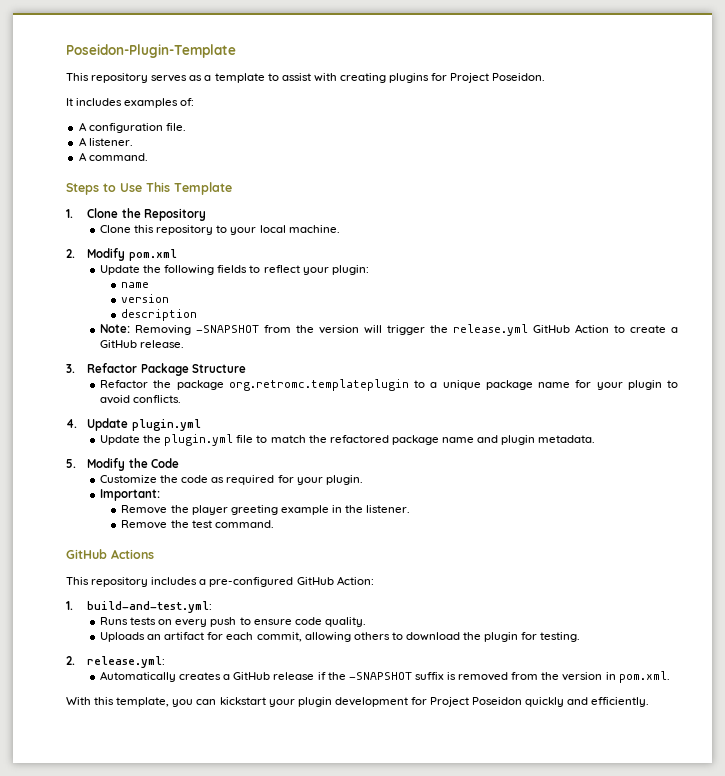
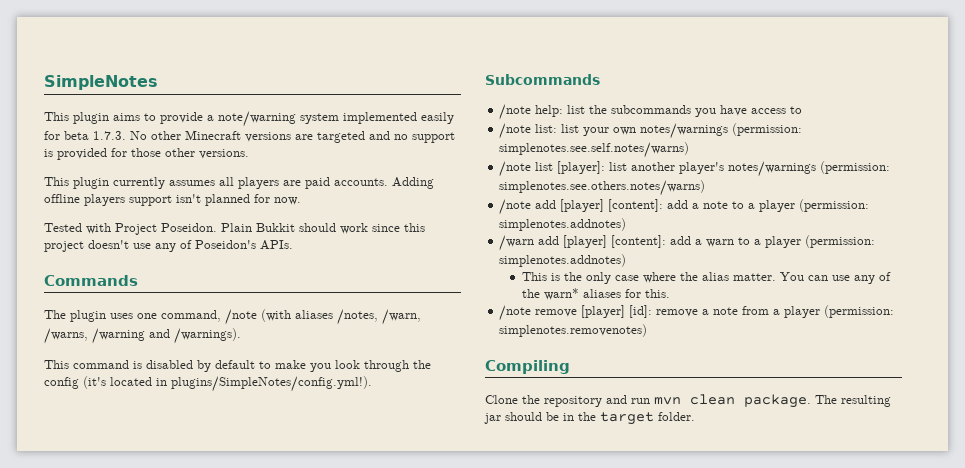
[66,44,236,58] [66,73,546,83] [66,98,195,108] [78,122,186,133] [78,137,133,146] [78,152,148,161] [66,182,232,195] [66,208,206,221] [100,225,340,235] [66,248,177,261] [100,265,369,275] [121,282,150,288] [121,294,170,303] [121,309,198,321] [100,324,679,336] [100,340,185,348] [66,363,246,376] [100,379,679,391] [100,395,182,404] [66,418,201,431] [100,434,596,446] [66,458,179,471] [100,475,363,485] [100,489,161,501] [121,505,411,515] [121,520,274,529] [66,549,154,559] [66,576,374,587] [66,601,213,613] [100,617,366,627] [100,632,581,642] [66,656,166,668] [100,671,670,683] [66,697,650,707] Poseidon-Plugin-Template // This repository serves as a template to assist with creating plugins for Project Poseidon. // It includes examples of: // A configuration file. // A listener. // A command. // Steps to Use This Template // 1. Clone the Repository // Clone this repository to your local machine. // 2. Modify pom.xml // Update the following fields to reflect your plugin: // name // version // description // Note: Removing -SNAPSHOT from the version will trigger the release.yml GitHub Action to create a GitHub release. // 3. Refactor Package Structure // Refactor the package org.retromc.templateplugin to a unique package name for your plugin to avoid conflicts. // 4. Update plugin.yml // Update the plugin.yml file to match the refactored package name and plugin metadata. // 5. Modify the Code // Customize the code as required for your plugin. // Important: // Remove the player greeting example in the listener. // Remove the test command. // GitHub Actions // This repository includes a pre-configured GitHub Action: // 1. build-and-test.yml: // Runs tests on every push to ensure code quality. // Uploads an artifact for each commit, allowing others to download the plugin for testing. // 2. release.yml: // Automatically creates a GitHub release if the -SNAPSHOT suffix is removed from the version in pom.xml. // With this template, you can kickstart your plugin development for Project Poseidon quickly and efficiently. -> [44,75,158,90] [44,111,454,127] [44,130,455,143] [44,148,249,160] [44,177,434,189] [44,194,301,206] [44,223,425,235] [44,240,293,252] [44,275,138,286] [44,309,421,325] [44,328,241,344] [44,360,431,372] [44,376,372,392] [485,74,600,85] [499,104,803,120] [499,123,803,139] [499,142,690,158] [499,161,891,177] [499,180,706,196] [499,199,870,215] [499,218,627,231] [499,235,876,251] [499,254,627,267] [521,272,891,284] [521,288,670,300] [499,305,895,321] [499,324,648,337] [485,360,570,374] [485,394,891,408] [484,412,695,425] SimpleNotes // This plugin aims to provide a note/warning system implemented easily for beta 1.7.3. No other Minecraft versions are targeted and no support is provided for those other versions. // This plugin currently assumes all players are paid accounts. Adding offline players support isn't planned for now. // Tested with Project Poseidon. Plain Bukkit should work since this project doesn't use any of Poseidon's APIs. // Commands // The plugin uses one command, /note (with aliases /notes, /warn, /warns, /warning and /warnings). // This command is disabled by default to make you look through the config (it's located in plugins/SimpleNotes/config.yml!). // Subcommands // /note help: list the subcommands you have access to // /note list: list your own notes/warnings (permission: simplenotes.see.self.notes/warns) // /note list [player]: list another player's notes/warnings (permission: simplenotes.see.others.notes/warns) // /note add [player] [content]: add a note to a player (permission: simplenotes.addnotes) // /warn add [player] [content]: add a warn to a player (permission: simplenotes.addnotes) // This is the only case where the alias matter. You can use any of the warn* aliases for this. // /note remove [player] [id]: remove a note from a player (permission: simplenotes.removenotes) // Compiling // Clone the repository and run mvn clean package. The resulting jar should be in the target folder.

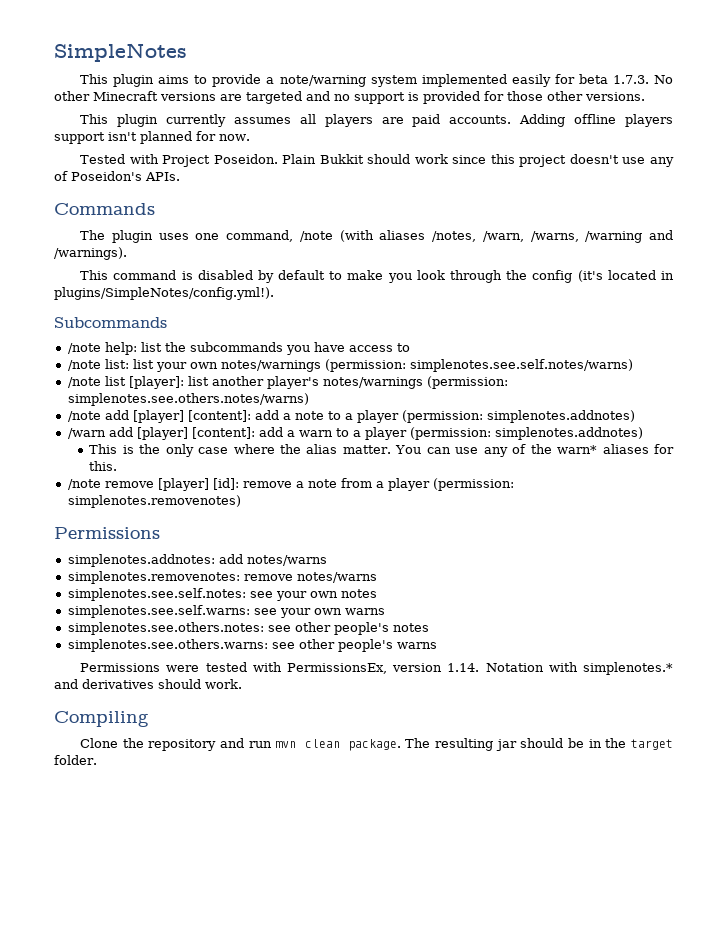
(648, 330) none -> [54,527,160,539] [67,554,327,567] [67,571,377,584] [67,588,377,601] [67,605,385,618] [67,622,429,635] [67,639,437,652] [80,662,673,675] [54,679,242,689] // Permissions // simplenotes.addnotes: add notes/warns // simplenotes.removenotes: remove notes/warns // simplenotes.see.self.notes: see your own notes // simplenotes.see.self.warns: see your own warns // simplenotes.see.others.notes: see other people's notes // simplenotes.see.others.warns: see other people's warns // Permissions were tested with PermissionsEx, version 1.14. Notation with simplenotes.* and derivatives should work.

